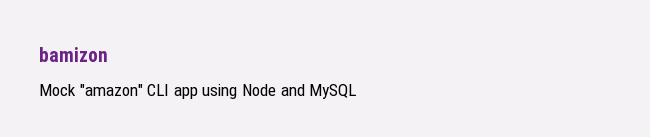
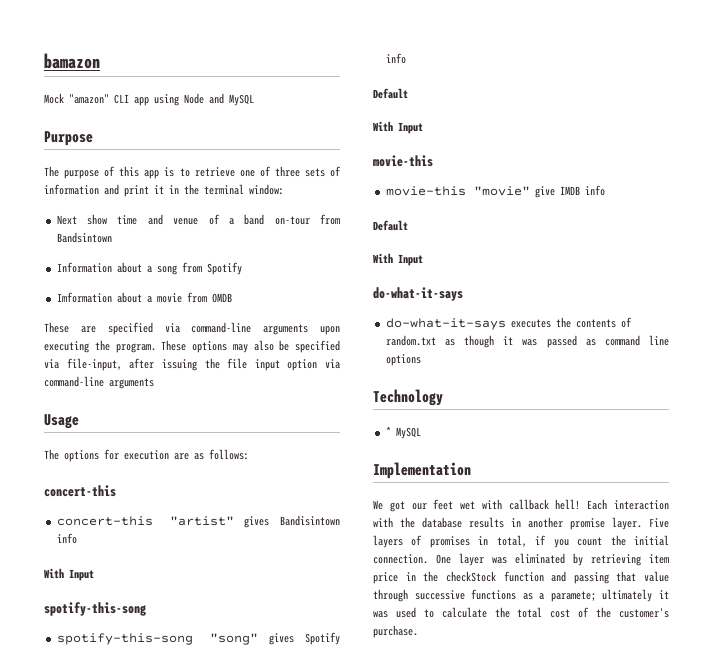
[39,47,108,62] bamizon -> [44,53,100,69] bamazon
(357, 91) none -> [44,131,93,146] [44,166,341,179] [44,184,284,197] [56,214,341,225] [56,232,112,243] [56,262,242,275] [56,292,232,303] [44,322,340,335] [44,340,340,353] [44,358,340,371] [44,376,154,389] [44,414,79,429] [44,449,249,462] [44,485,116,497] [56,515,340,528] [56,533,77,544] [44,568,94,581] [44,602,146,616] [56,632,341,645] [385,53,406,64] [373,88,408,99] [373,121,423,134] [373,155,433,167] [385,185,605,198] [373,220,408,231] [373,253,423,266] [373,287,463,301] [385,317,632,330] [385,335,669,348] [385,354,421,366] [373,389,443,406] [385,426,421,439] [373,462,471,479] [373,499,669,512] [373,517,669,530] [373,535,669,548] [373,553,669,566] [373,571,669,584] [373,589,669,602] [373,607,669,618] [373,625,418,638] // Purpose // The purpose of this app is to retrieve one of three sets of information and print it in the terminal window: // Next show time and venue of a band on-tour from Bandsintown // Information about a song from Spotify // Imformation about a movie from OMDB // These are specified via command-line arguments upon executing the program. These options may also be specified via file-input, after issuing the file input option via command-line arguments // Usage // The options for execution are as follows: // concert-this // concert-this "artist" gives Bandisintown info // With Input // spotify-this-song // spotify-this-song "song" gives Spotify info // Default // With Input // movie-this // movie-this "movie" give IMDB info // Default // With Input // do-what-it-says // do-what-it-says executes the contents of random.txt as though it was passed as command line options // Technology // * MySQL // Implementation // We got our feet wet with callback hell! Each interaction with the database results in another promise layer. Five layers of promises in total, if you count the initial connection. One layer was eliminated by retrieving item price in the checkStock function and passing that value through successive functions as a paramete; ultimately it was used to calculate the total cost of the customer's purchase.

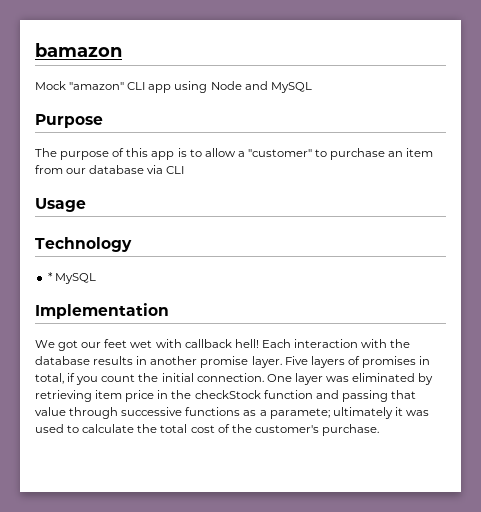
[194,166,341,177] [44,184,284,197] [56,214,341,225] [56,232,112,243] [56,262,242,275] [56,292,232,303] [44,322,340,335] [44,340,340,353] [44,358,340,371] [44,376,154,389] [44,414,79,429] [44,449,249,462] [44,485,116,497] [56,515,340,528] [56,533,77,544] [44,568,94,581] [44,602,146,616] [56,632,341,645] [385,53,406,64] [373,88,408,99] [373,121,423,134] [373,155,433,167] [385,185,605,198] [373,220,408,231] [373,253,423,266] [373,287,463,301] [385,317,632,330] [385,335,669,348] [385,354,421,366] retrieve one of three sets of information and print it in the terminal window: // Next show time and venue of a band on-tour from Bandsintown // Information about a song from Spotify // Imformation about a movie from OMDB // These are specified via command-line arguments upon executing the program. These options may also be specified via file-input, after issuing the file input option via command-line arguments // Usage // The options for execution are as follows: // concert-this // concert-this "artist" gives Bandisintown info // With Input // spotify-this-song // spotify-this-song "song" gives Spotify info // Default // With Input // movie-this // movie-this "movie" give IMDB info // Default // With Input // do-what-it-says // do-what-it-says executes the contents of random.txt as though it was passed as command line options -> [204,148,434,160] [35,165,185,174] [35,198,86,212] allow a "customer" to purchase an item from our database via CLI // Usage

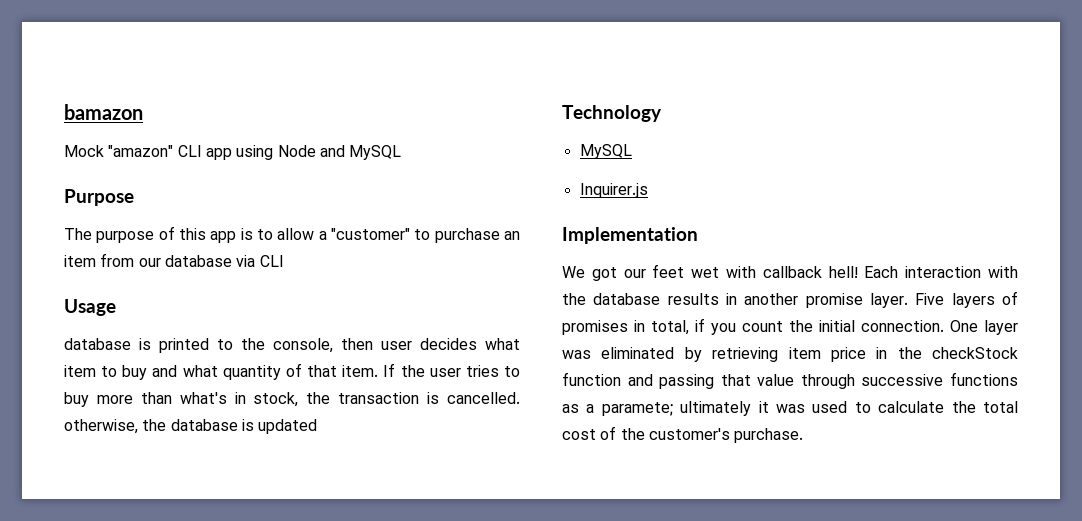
(86, 205) none -> [64,338,520,353] [64,363,520,380] [64,392,520,407] [64,419,318,434] // database is printed to the console, then user decides what item to buy and what quantity of that item. If the user tries to buy more than what's in stock, the transaction is cancelled. otherwise, the database is updated
[47,272,96,284] * MySQL -> [579,144,632,159] [579,183,648,198] MySQL // Inquirer.js

